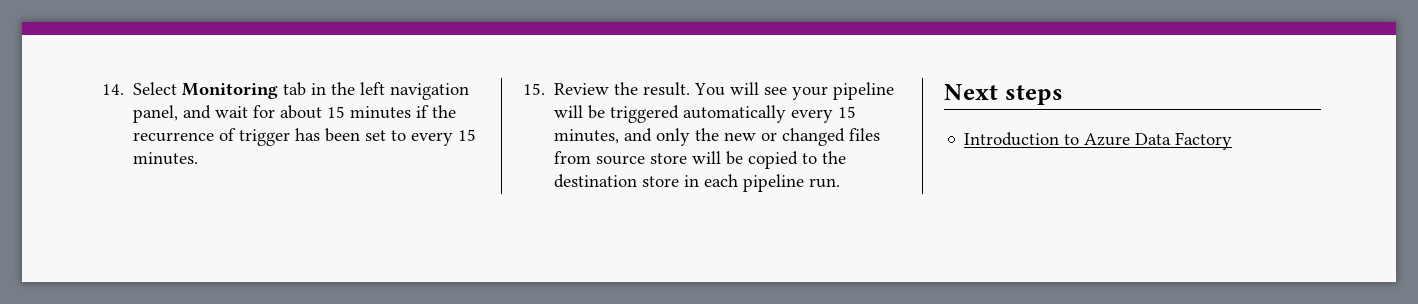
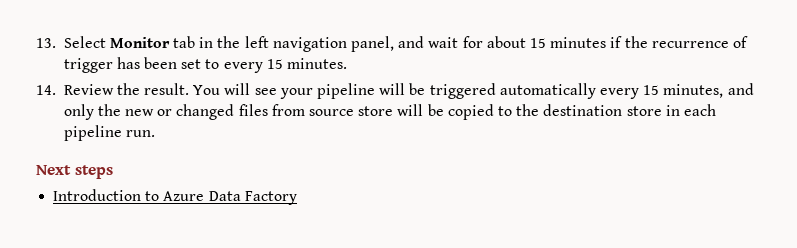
[102,82,279,99] 14. Select Monitoring -> [36,36,170,48] 13. Select Monitor
[523,83,545,95] 15. -> [36,85,56,95] 14.

